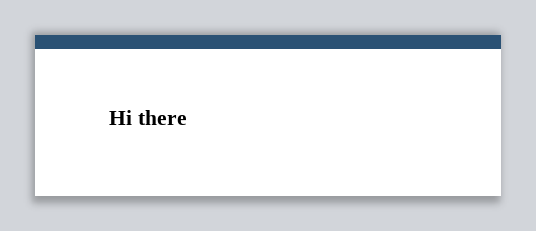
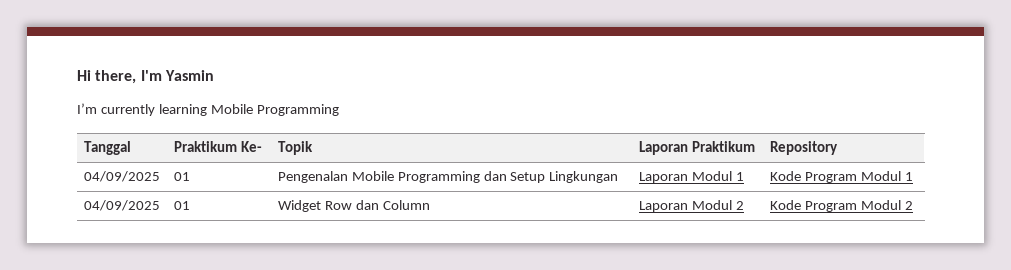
[137,110,187,125] there -> [95,70,214,84] [77,103,339,116] [83,141,131,155] [173,141,262,152] [277,141,313,155] [638,141,755,155] [769,141,838,155] [83,171,160,182] [173,172,190,181] [277,171,619,183] [638,171,744,183] [769,171,913,183] [83,200,160,211] [173,201,190,210] [277,200,430,212] [638,200,744,212] [769,200,913,212] there, I'm Yasmin // I’m currently learning Mobile Programming // Tanggal | Praktikum Ke- | Topik | Laporan Praktikum | Repository // 04/09/2025 | 01 | Pengenalan Mobile Programming dan Setup Lingkungan | Laporan Modul 1 | Kode Program Modul 1 // 04/09/2025 | 01 | Widget Row dan Column | Laporan Modul 2 | Kode Program Modul 2

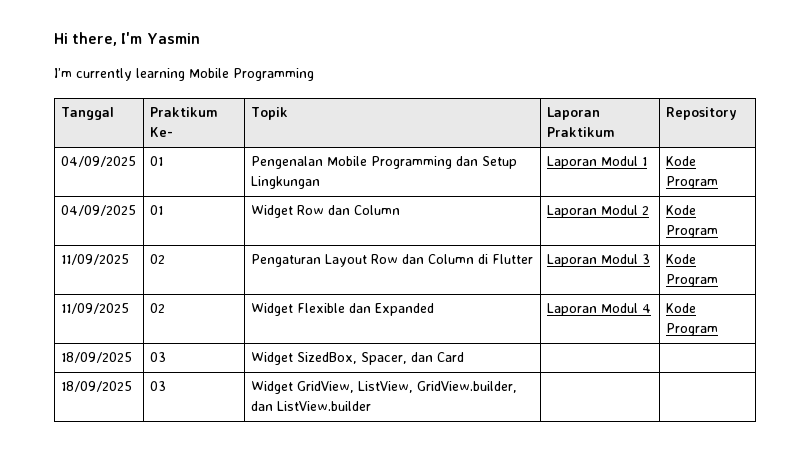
[860,171,913,181] Modul 1 -> (718, 182) none
[860,200,913,210] Modul 2 -> [60,254,129,265] [149,254,165,264] [250,254,533,267] [546,254,650,267] [665,254,696,264] [665,274,718,287] [60,303,129,314] [149,303,165,313] [250,303,434,316] [546,303,651,316] [665,303,696,313] [665,323,718,336] [60,352,132,363] [149,352,166,362] [250,352,464,365] [60,381,132,392] [149,381,166,391] [250,381,517,394] [250,401,371,411] // 11/09/2025 | 02 | Pengaturan Layout Row dan Column di Flutter | Laporan Modul 3 | Kode Program // 11/09/2025 | 02 | Widget Flexible dan Expanded | Laporan Modul 4 | Kode Program // 18/09/2025 | 03 | Widget SizedBox, Spacer, dan Card | | // 18/09/2025 | 03 | Widget GridView, ListView, GridView.builder, dan ListView.builder | |

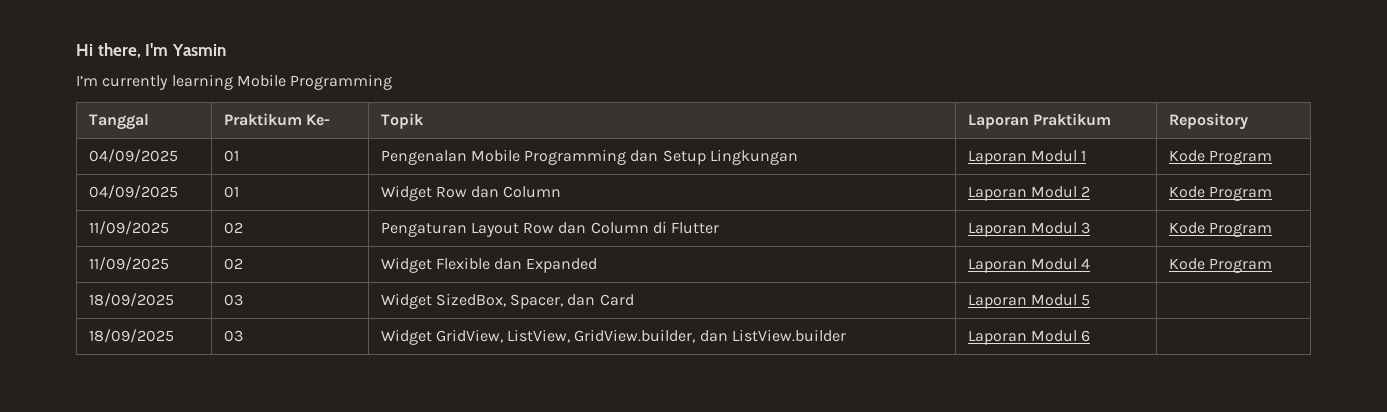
(464, 357) none -> [967,294,1091,309] Laporan Modul 5
(371, 406) none -> [967,330,1091,345] Laporan Modul 6

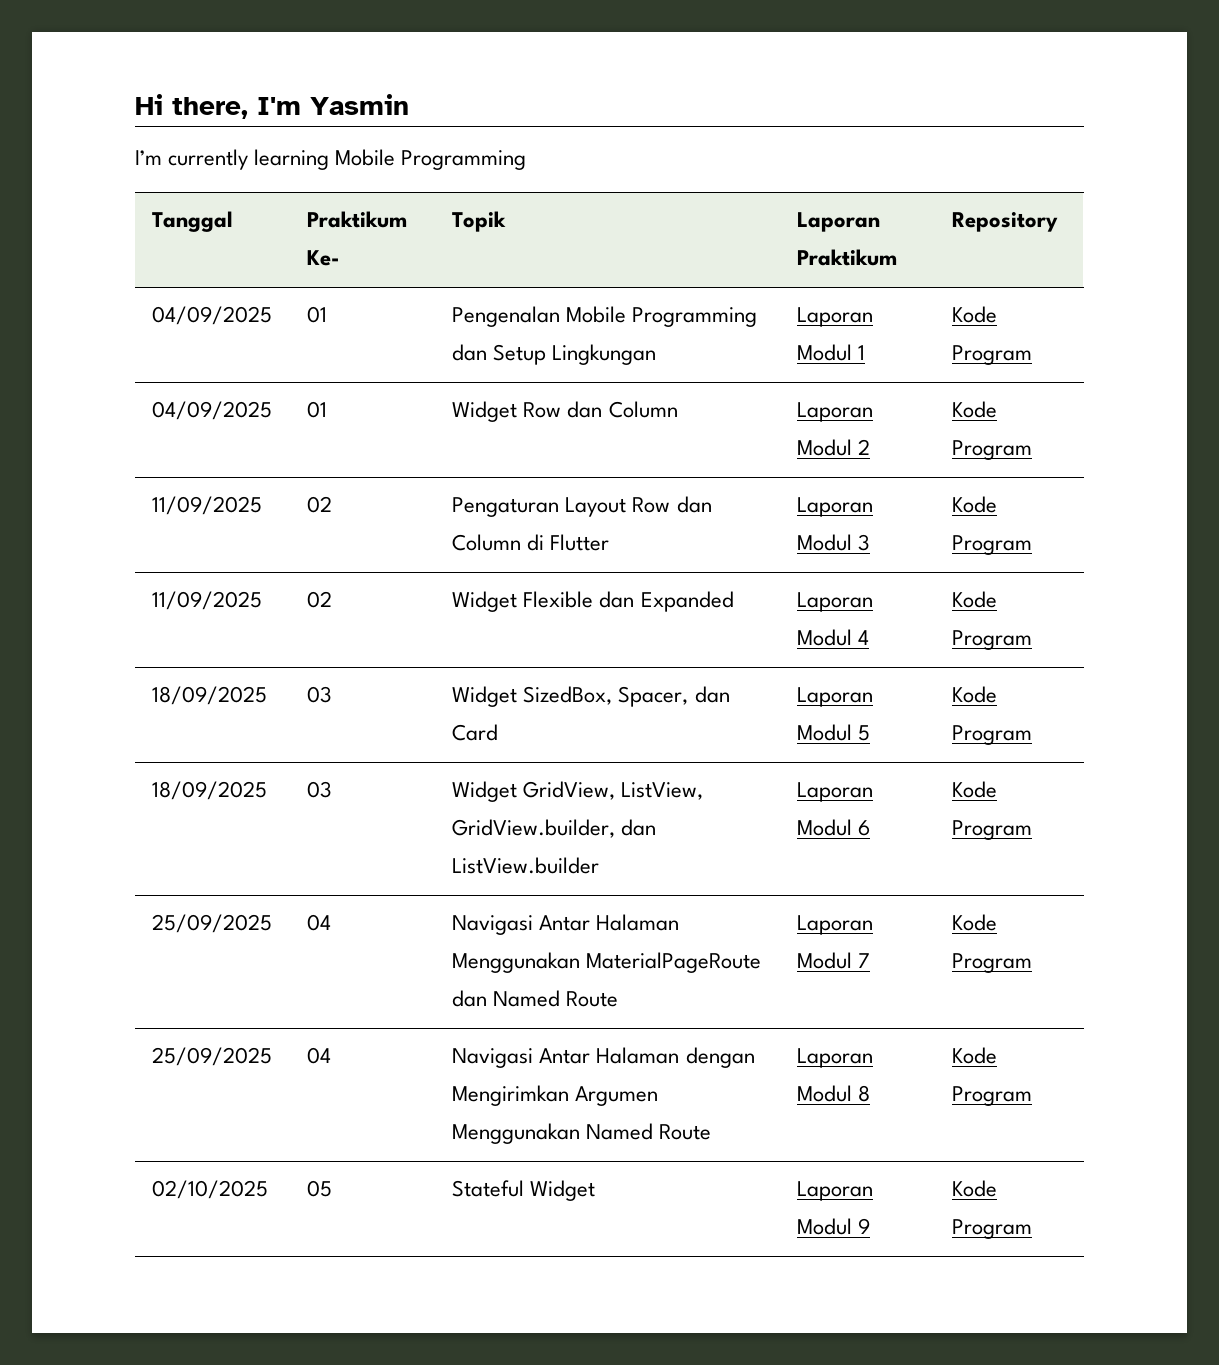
(1091, 300) none -> [952,686,998,703] [952,725,1033,745] Kode Program
(1091, 336) none -> [952,781,998,798] [952,820,1033,840] [152,914,273,933] [307,914,332,931] [452,914,680,935] [452,952,762,973] [452,990,619,1007] [797,915,874,935] [797,952,871,969] [952,914,998,931] [952,953,1033,973] [152,1047,273,1066] [307,1047,332,1064] [452,1047,755,1068] [452,1085,659,1106] [452,1123,712,1144] [797,1048,874,1068] [797,1085,871,1102] [952,1047,998,1064] [952,1086,1033,1106] [152,1180,269,1199] [307,1180,333,1197] [452,1180,596,1201] [797,1181,874,1201] [797,1218,871,1235] [952,1180,998,1197] [952,1219,1033,1239] Kode Program // 25/09/2025 | 04 | Navigasi Antar Halaman Menggunakan MaterialPageRoute dan Named Route | Laporan Modul 7 | Kode Program // 25/09/2025 | 04 | Navigasi Antar Halaman dengan Mengirimkan Argumen Menggunakan Named Route | Laporan Modul 8 | Kode Program // 02/10/2025 | 05 | Stateful Widget | Laporan Modul 9 | Kode Program

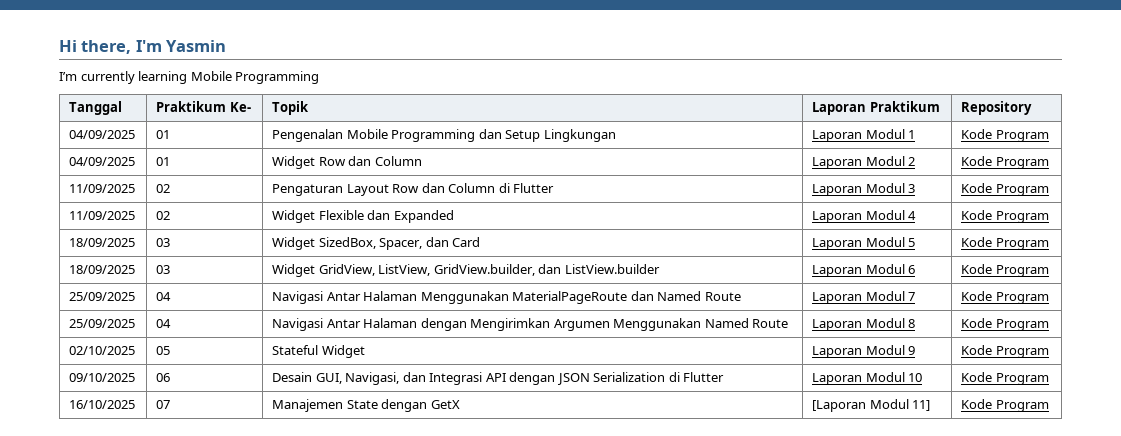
(1033, 1229) none -> [69,373,136,382] [156,373,171,382] [272,372,725,385] [812,372,923,385] [961,372,1049,385] [69,400,136,409] [156,400,171,409] [272,399,460,412] [812,399,931,412] [961,399,1049,412] // 09/10/2025 | 06 | Desain GUI, Navigasi, dan Integrasi API dengan JSON Serialization di Flutter | Laporan Modul 10 | Kode Program // 16/10/2025 | 07 | Manajemen State dengan GetX | [Laporan Modul 11] | Kode Program

